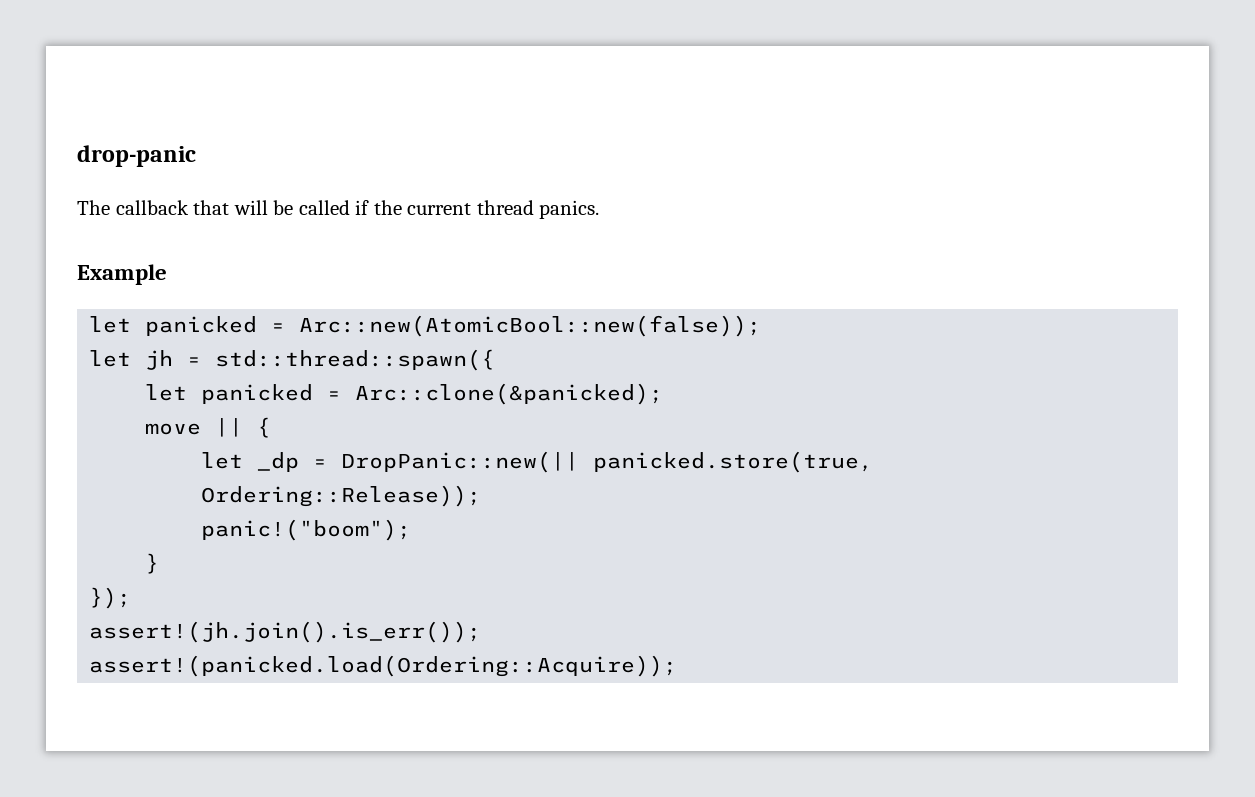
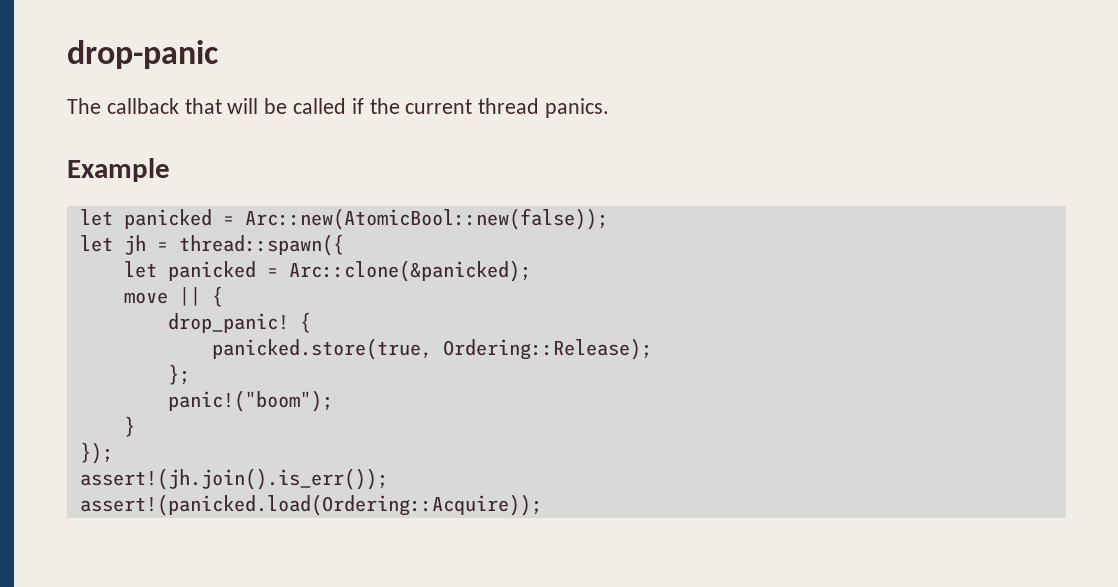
[215,349,496,371] std::thread::spawn({ -> [178,234,344,256] thread::spawn({
[201,451,874,473] [201,485,482,507] let _dp = DropPanic::new(|| panicked.store(true, Ordering::Release)); -> [167,312,311,333] [211,338,652,360] [167,364,190,385] drop_panic! { // panicked.store(true, Ordering::Release); // };

